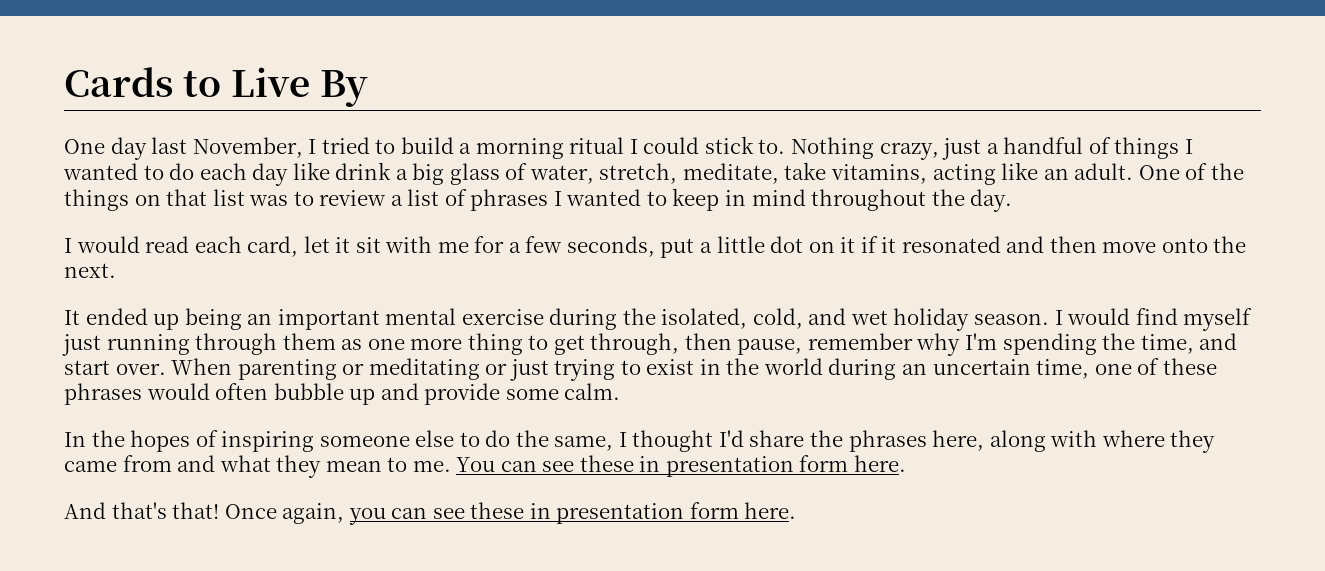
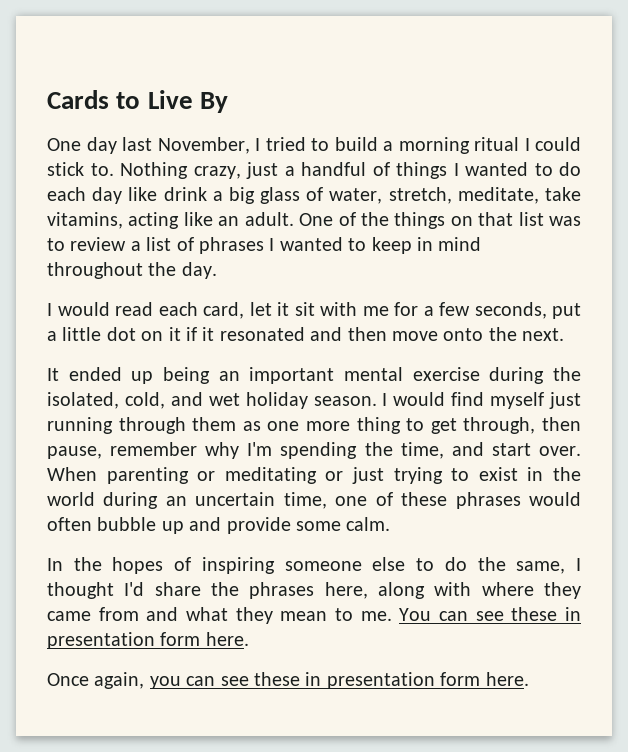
[64,502,220,519] And that's that! -> (249, 639) none

